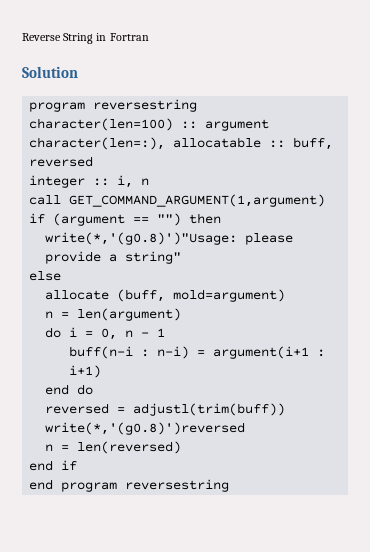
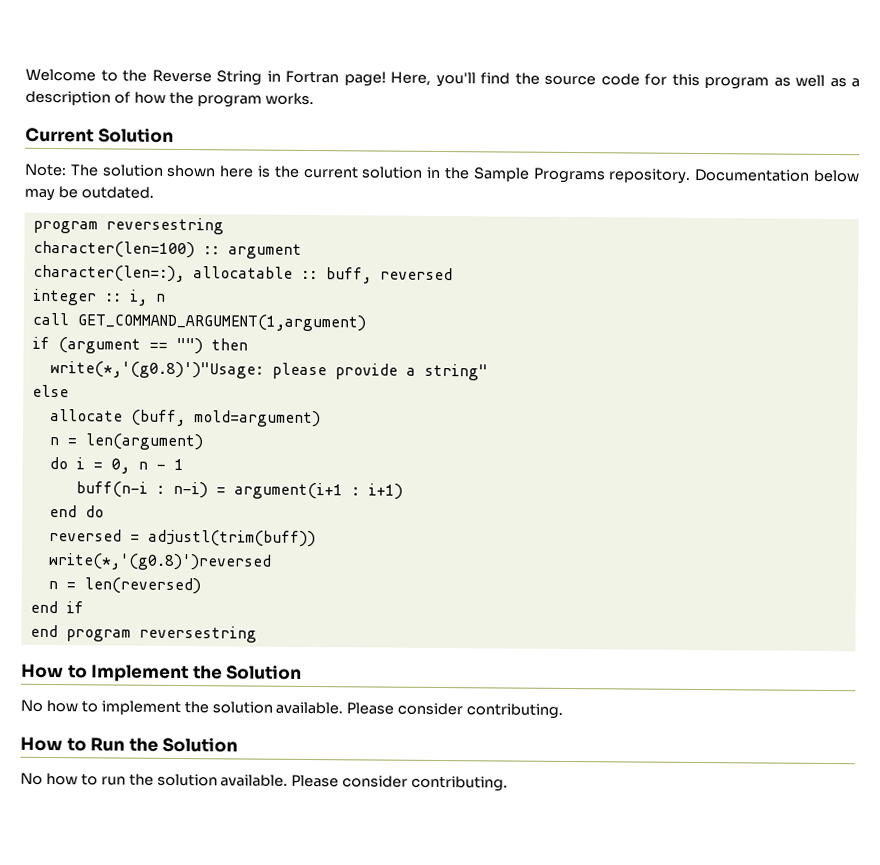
(22, 37) none -> [25,68,147,82] Welcome to the
[22,66,78,78] // Solution -> [343,71,860,90] [25,90,314,108] [25,127,174,143] [24,163,860,184] [24,186,154,202] page! Here, you'll find the source code for this program as well as a description of how the program works. // Current Solution // Note: The solution shown here is the current solution in the Sample Programs repository. Documentation below may be outdated.
(230, 485) none -> [21,663,303,683] [20,699,564,719] [20,736,239,753] [20,772,509,792] // How to Implement the Solution // No how to implement the solution available. Please consider contributing. // How to Run the Solution // No how to run the solution available. Please consider contributing.

